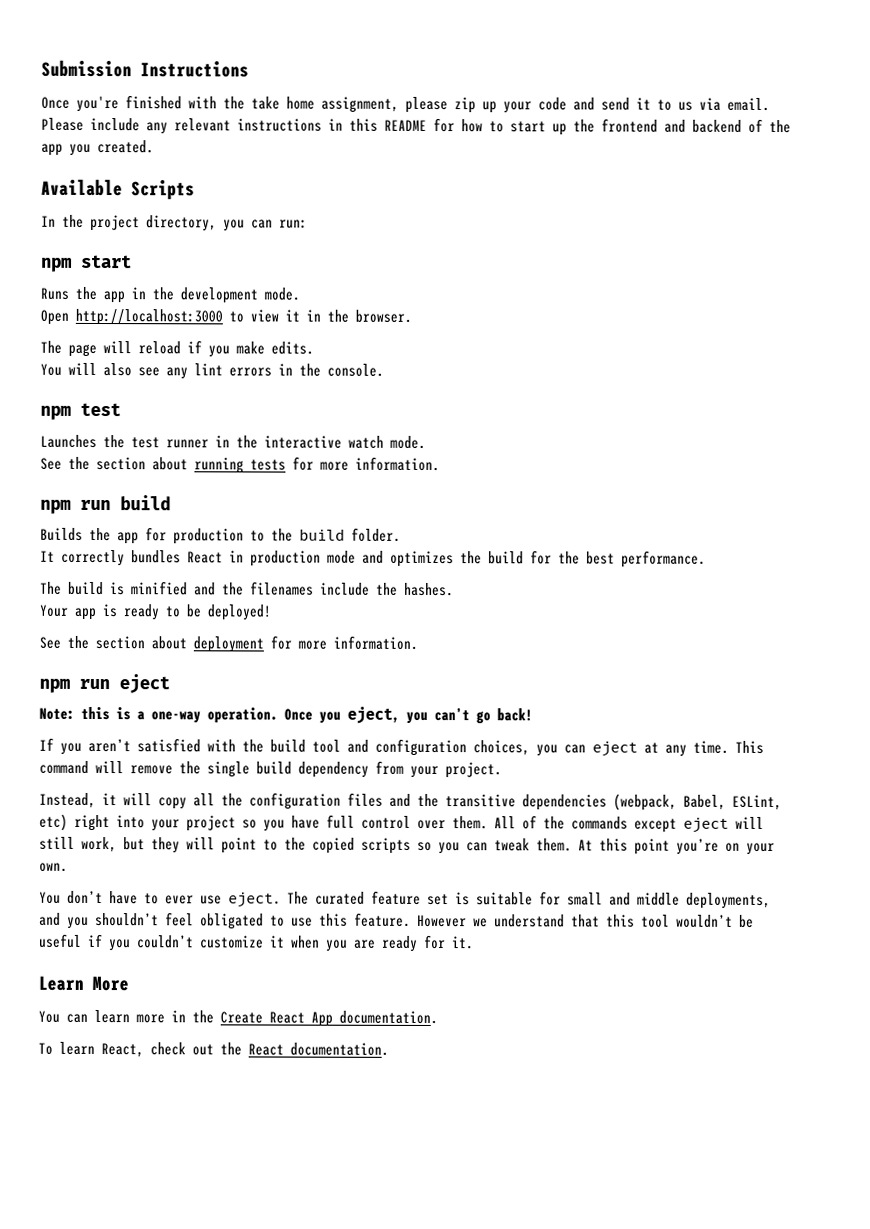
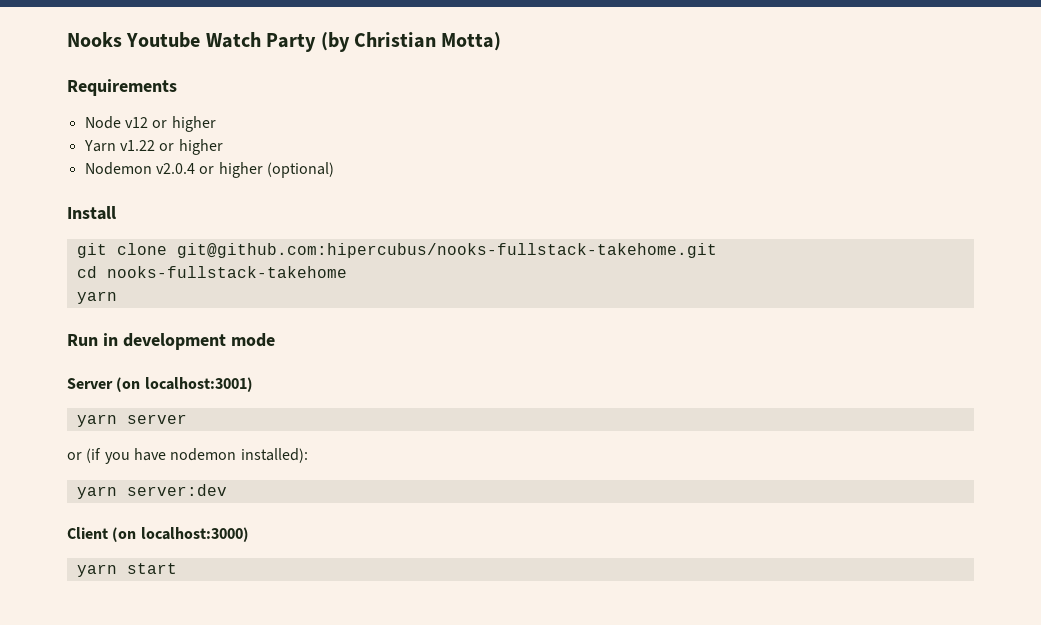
[41,59,249,78] [41,95,770,114] [41,117,791,136] [41,139,154,156] [41,178,195,200] [41,214,308,232] [41,254,132,272] [40,286,300,304] [40,308,412,326] [40,340,314,358] [40,362,384,380] [40,402,121,420] [40,434,426,449] [40,456,440,474] [40,495,171,514] [40,527,401,545] [40,549,706,568] [40,581,454,597] [39,604,272,621] [39,635,418,653] [39,674,170,694] [39,706,533,725] [39,737,764,757] [39,760,502,779] [39,792,782,811] [39,813,764,833] [39,836,775,856] [39,862,68,872] [39,890,771,909] [39,912,754,930] [39,933,474,952] [38,975,129,992] [38,1009,438,1027] [38,1041,389,1058] Submission Instructions // Once you're finished with the take home assignment, please zip up your code and send it to us via email. Please include any relevant instructions in this README for how to start up the frontend and backend of the app you created. // Available Scripts // In the project directory, you can run: // npm start // Runs the app in the development mode. // Open http://localhost:3000 to view it in the browser. // The page will reload if you make edits. // You will also see any lint errors in the console. // npm test // Launches the test runner in the interactive watch mode. // See the section about running tests for more information. // npm run build // Builds the app for production to the build folder. // It correctly bundles React in production mode and optimizes the build for the best performance. // The build is minified and the filenames include the hashes. // Your app is ready to be deployed! // See the section about deployment for more information. // npm run eject // Note: this is a one-way operation. Once you eject, you can’t go back! // If you aren’t satisfied with the build tool and configuration choices, you can eject at any time. This command will remove the single build dependency from your project. // Instead, it will copy all the configuration files and the transitive dependencies (webpack, Babel, ESLint, etc) right into your project so you have full control over them. All of the commands except eject will still work, but they will point to the copied scripts so you can tweak them. At this point you’re on your own. // You don’t have to ever use eject. The curated feature set is suitable for small and middle deployments, and you shouldn’t feel obligated to use this feature. However we understand that this tool wouldn’t be useful if you couldn’t customize it when you are ready for it. // Learn More // You can learn more in the Create React App documentation. // To learn React, check out the React documentation. -> [67,32,502,52] [67,79,177,96] [84,116,216,132] [83,139,223,155] [84,162,334,178] [67,206,116,220] [76,243,717,258] [76,266,347,278] [76,291,117,304] [67,333,275,350] [67,377,253,392] [76,414,187,427] [67,448,308,464] [76,484,227,499] [67,527,249,542] [76,563,177,577] Nooks Youtube Watch Party (by Christian Motta) // Requirements // Node v12 or higher // Yarn v1.22 or higher // Nodemon v2.0.4 or higher (optional) // Install // git clone git@github.com:hipercubus/nooks-fullstack-takehome.git // cd nooks-fullstack-takehome // yarn // Run in development mode // Server (on localhost:3001) // yarn server // or (if you have nodemon installed): // yarn server:dev // Client (on localhost:3000) // yarn start

